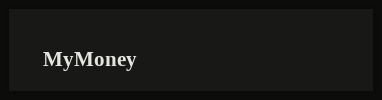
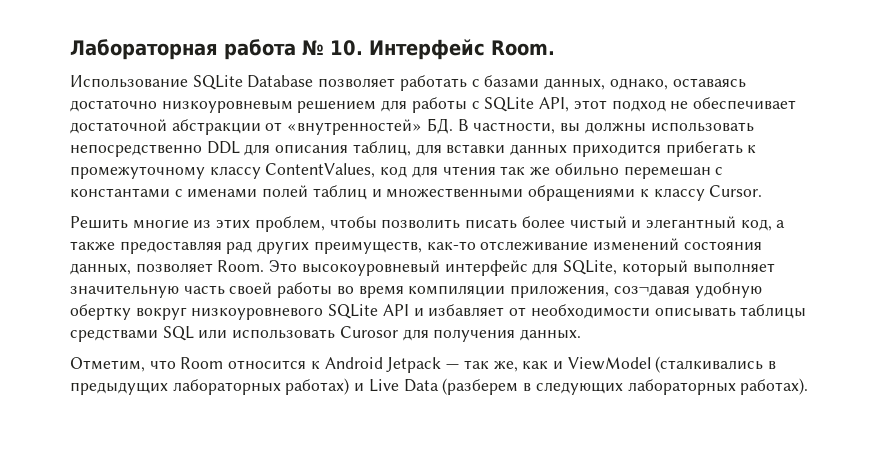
[43,52,137,71] MyMoney -> [70,39,555,60] [70,75,746,91] [70,97,796,113] [70,118,754,135] [70,141,757,157] [70,163,724,179] [70,185,763,201] [70,216,786,232] [70,238,762,254] [70,260,775,276] [70,282,762,298] [70,304,807,320] [70,326,582,342] [70,356,777,373] [70,378,809,395] Лабораторная работа № 10. Интерфейс Room. // Использование SQLite Database позволяет работать с базами данных, однако, оставаясь достаточно низкоуровневым решением для работы с SQLite API, этот подход не обеспечивает достаточной абстракции от «внутренностей» БД. В частности, вы должны использовать непосредственно DDL для описания таблиц, для вставки данных приходится прибегать к промежуточному классу ContentValues, код для чтения так же обильно перемешан с константами с именами полей таблиц и множественными обращениями к классу Cursor. // Решить многие из этих проблем, чтобы позволить писать более чистый и элегантный код, а также предоставляя рад других преимуществ, как-то отслеживание изменений состояния данных, позволяет Room. Это высокоуровневый интерфейс для SQLite, который выполняет значительную часть своей работы во время компиляции приложения, соз¬давая удобную обертку вокруг низкоуровневого SQLite API и избавляет от необходимости описывать таблицы средствами SQL или использовать Curosor для получения данных. // Отметим, что Room относится к Android Jetpack — так же, как и ViewModel (сталкивались в предыдущих лабораторных работах) и Live Data (разберем в следующих лабораторных работах).

